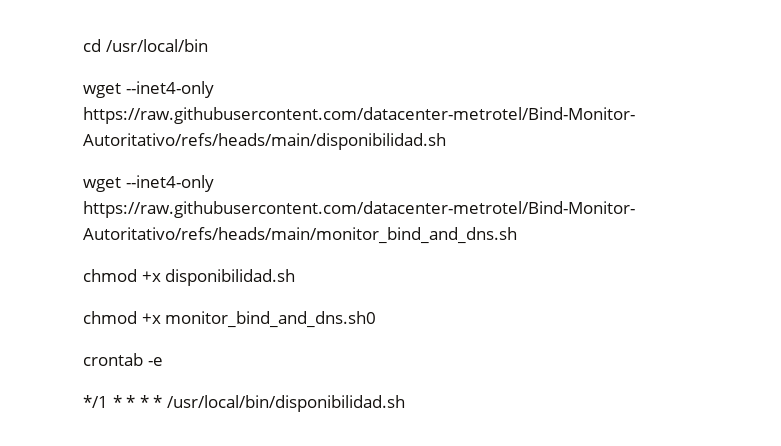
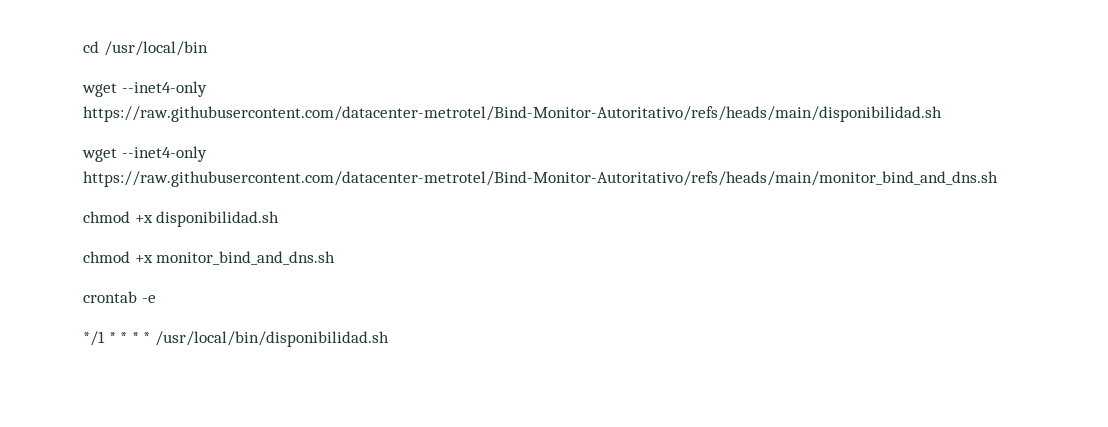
[165,311,377,328] monitor_bind_and_dns.sh0 -> [156,251,336,265] monitor_bind_and_dns.sh

